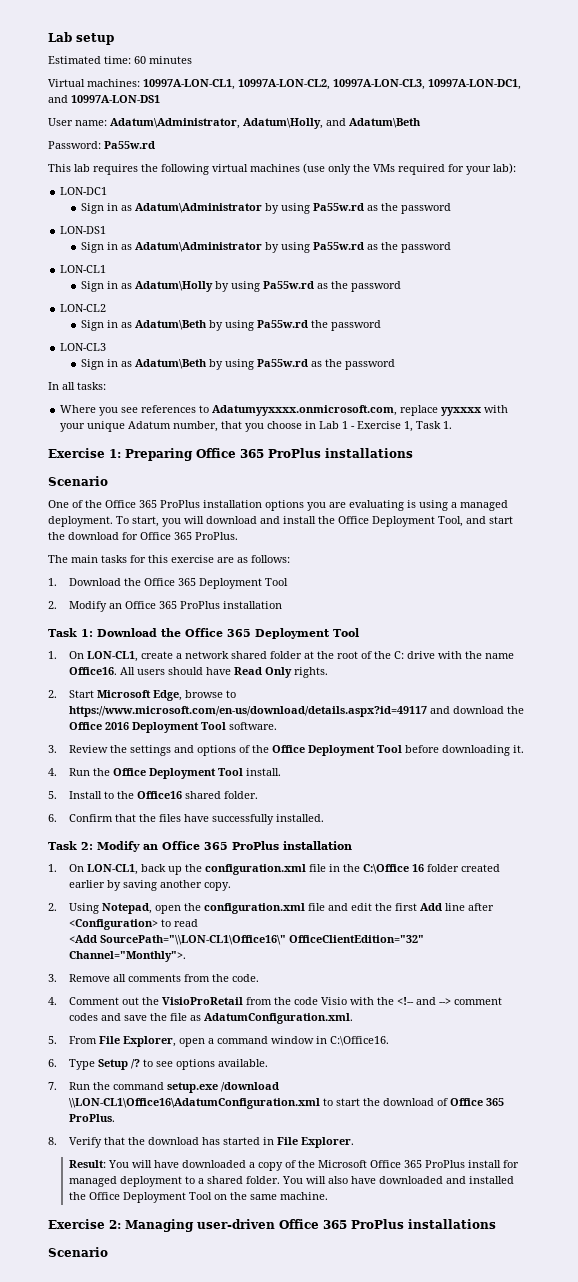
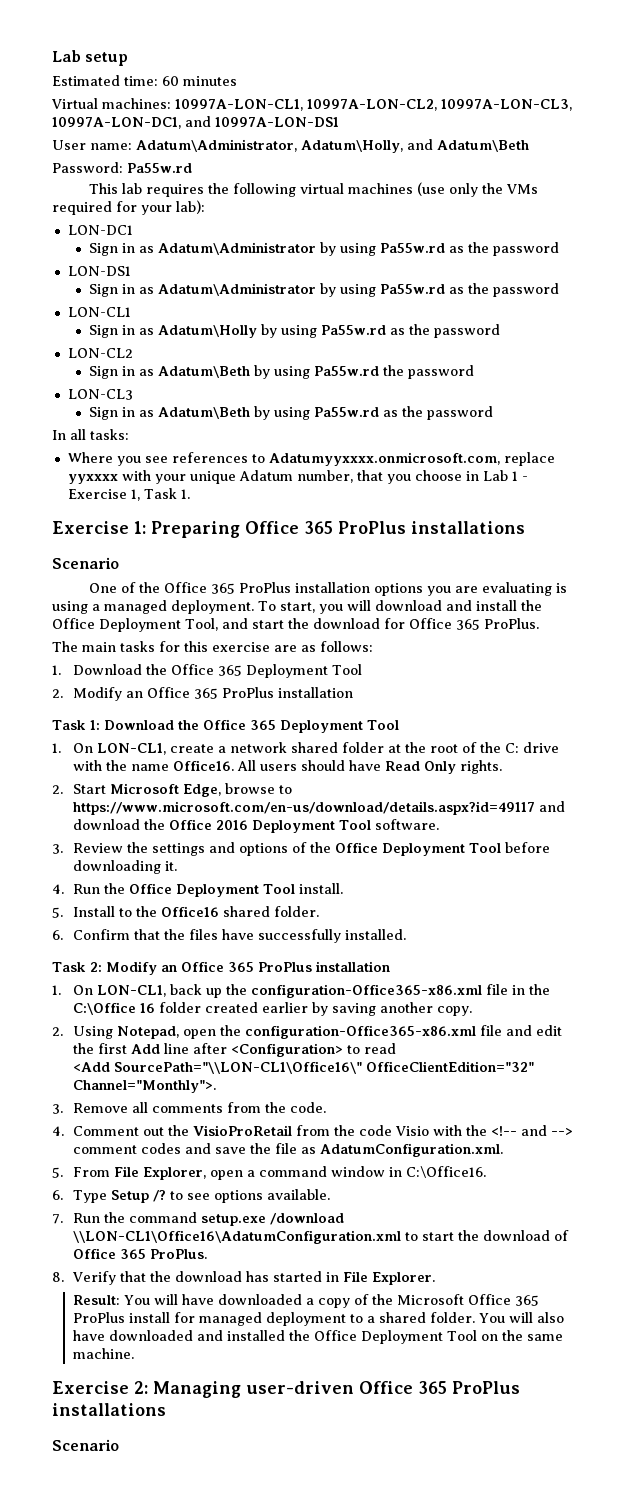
[204,864,306,875] configuration.xml -> [251,984,483,998] configuration-Office365-x86.xml
[203,903,305,914] configuration.xml -> [245,1025,477,1039] configuration-Office365-x86.xml

